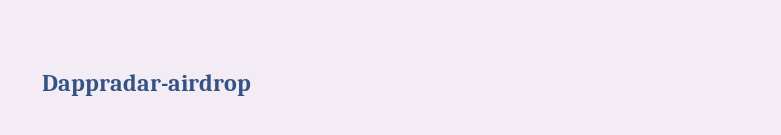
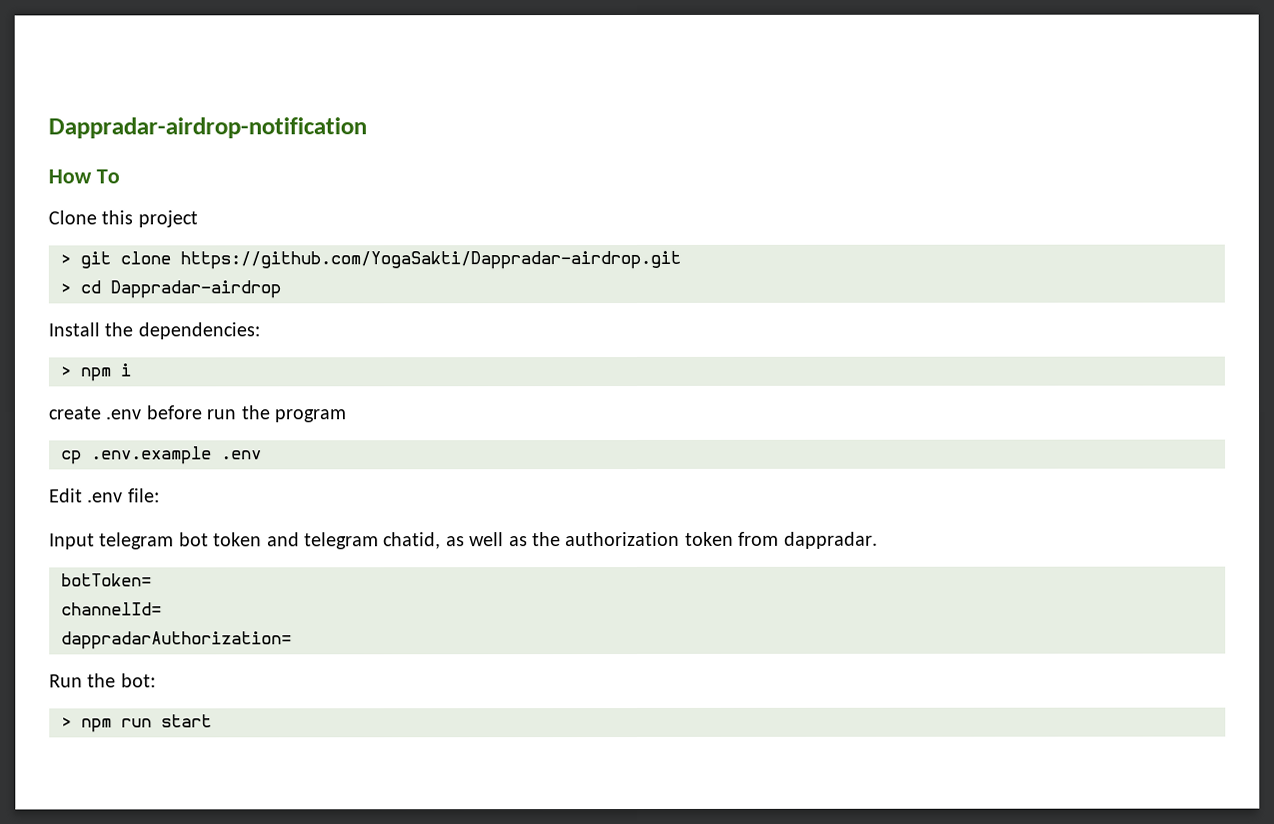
[42,74,251,96] Dappradar-airdrop -> [48,117,367,139] [48,169,120,184] [48,210,198,228] [60,250,681,270] [60,280,281,299] [48,322,260,340] [60,363,131,382] [48,405,347,423] [61,446,262,465] [49,488,160,503] [49,531,878,550] [61,573,152,587] [61,602,162,616] [61,631,292,650] [49,673,156,688] [61,714,212,733] Dappradar-airdrop-notification // How To // Clone this project // > git clone https://github.com/YogaSakti/Dappradar-airdrop.git // > cd Dappradar-airdrop // Install the dependencies: // > npm i // create .env before run the program // cp .env.example .env // Edit .env file: // Input telegram bot token and telegram chatid, as well as the authorization token from dappradar. // botToken= // channelId= // dappradarAuthorization= // Run the bot: // > npm run start

